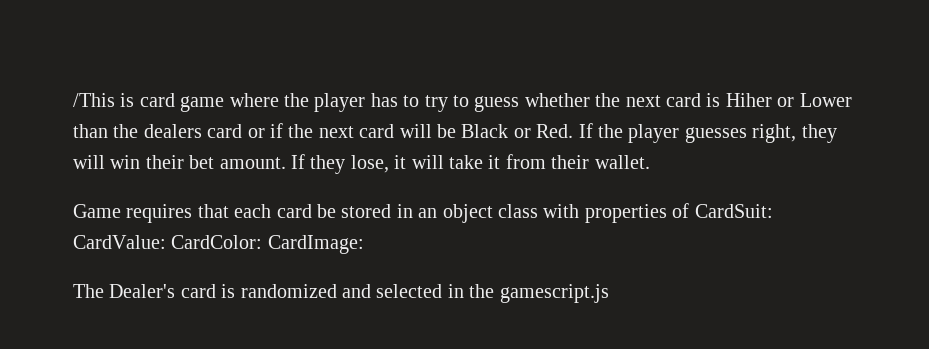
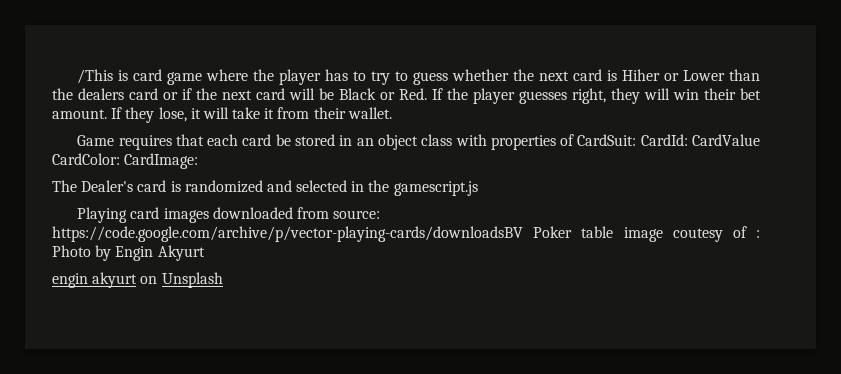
[73,235,166,249] CardValue: -> [640,134,761,146] CardId: CardValue
(609, 293) none -> [77,207,381,223] [52,226,760,242] [52,245,205,261] [52,272,223,288] // Playing card images downloaded from source: https://code.google.com/archive/p/vector-playing-cards/downloadsBV Poker table image coutesy of : Photo by Engin Akyurt // engin akyurt on Unsplash

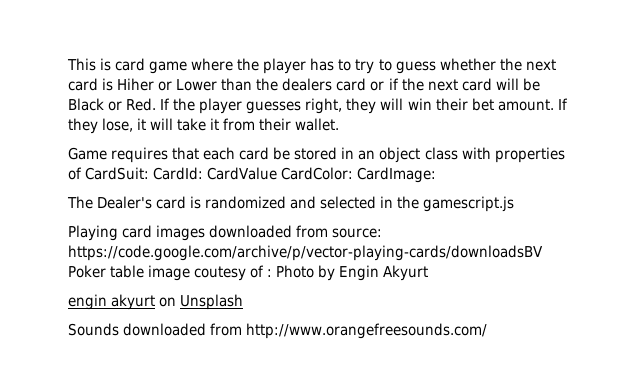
[77,69,114,84] /This -> [67,58,96,71] This
(223, 280) none -> [68,323,488,339] // Sounds downloaded from http://www.orangefreesounds.com/

